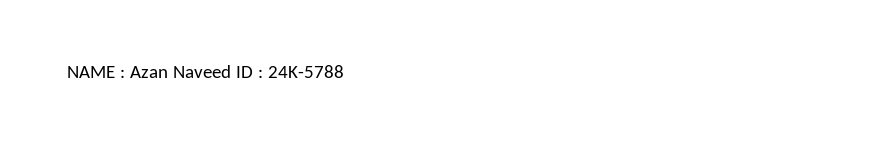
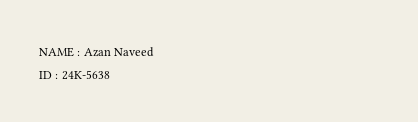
(231, 71) none -> (155, 52) //
[267,65,344,78] 24K-5788 -> [61,70,110,80] 24K-5638

